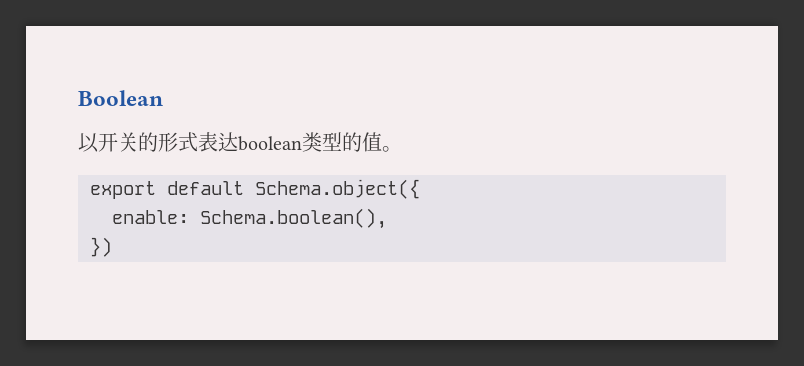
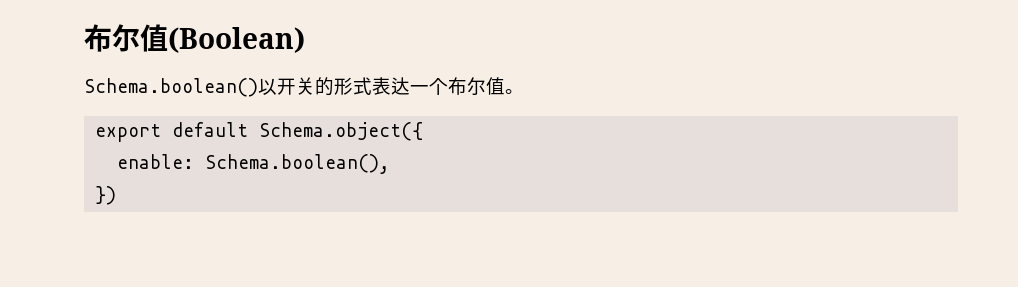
[78,90,163,106] Boolean // -> [84,24,305,53] [84,78,258,97] 布尔值(Boolean) // Schema.boolean()
[238,132,362,152] boolean类型的 -> [410,77,486,95] 一个布尔

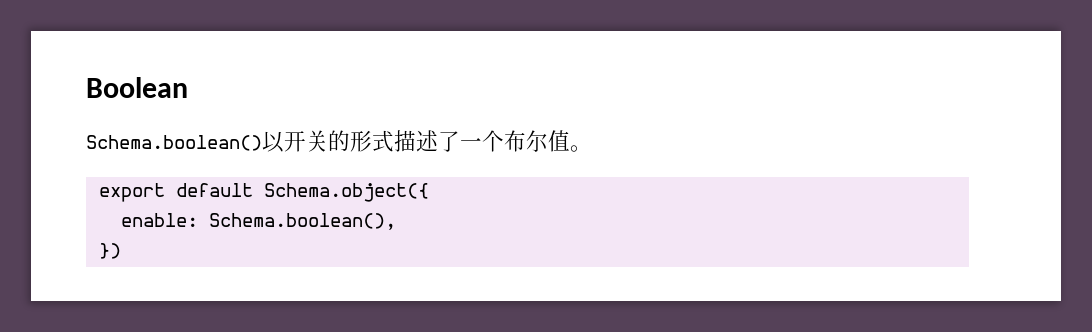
[84,24,305,53] 布尔值(Boolean) -> [86,77,188,98] Boolean
[372,77,410,95] 表达 -> [394,130,460,152] 描述了

